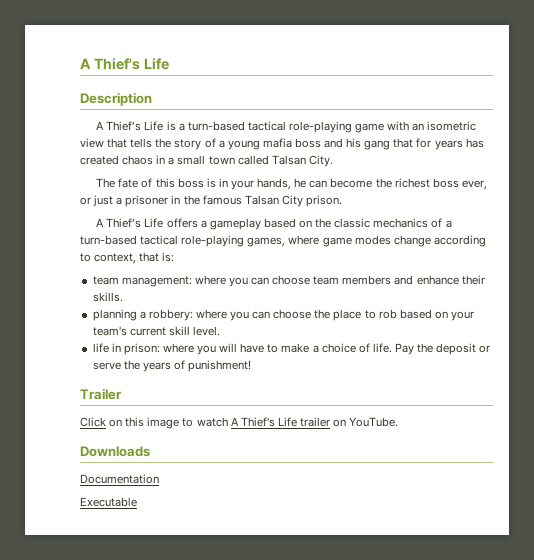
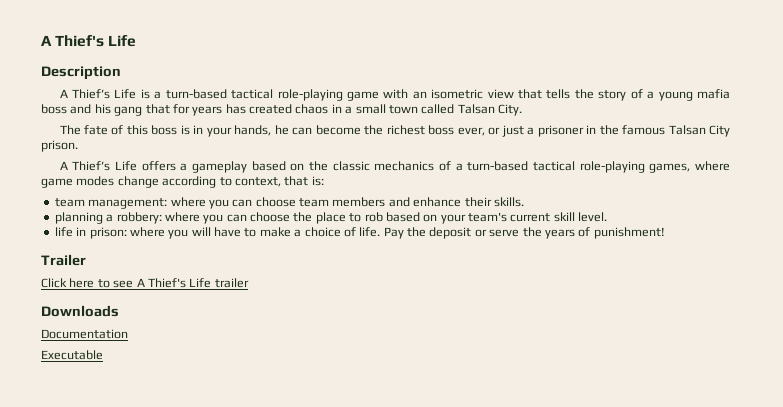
[109,417,228,429] on this image to watch -> [69,278,134,288] here to see
[333,417,399,427] on YouTube. -> (249, 283) none

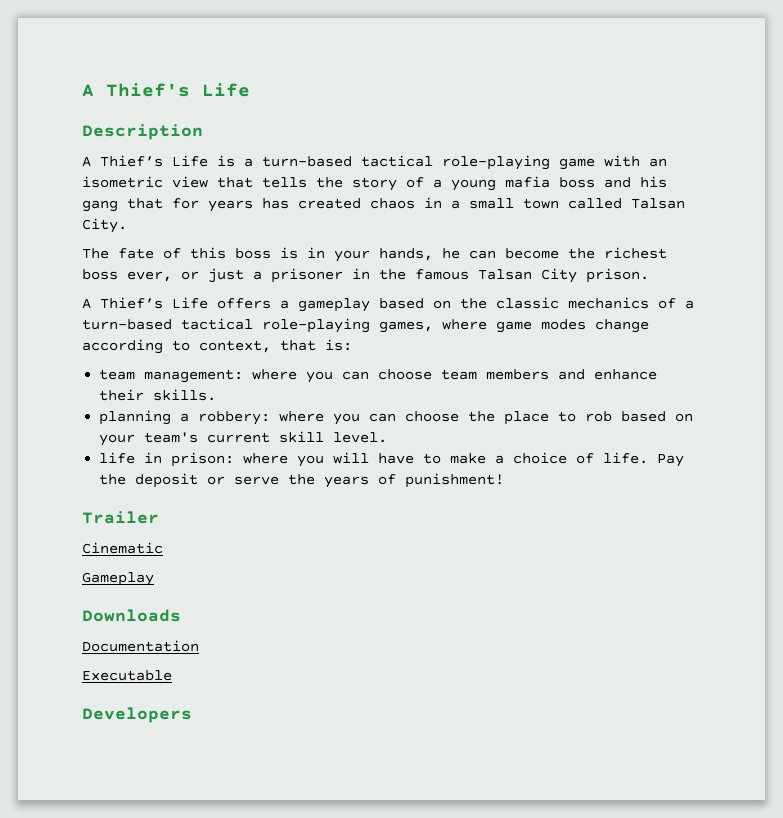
[41,278,249,288] Click here to see A Thief's Life trailer -> [82,542,163,554] [82,572,154,586] Cinematic // Gameplay
(103, 355) none -> [82,707,192,723] // Developers

